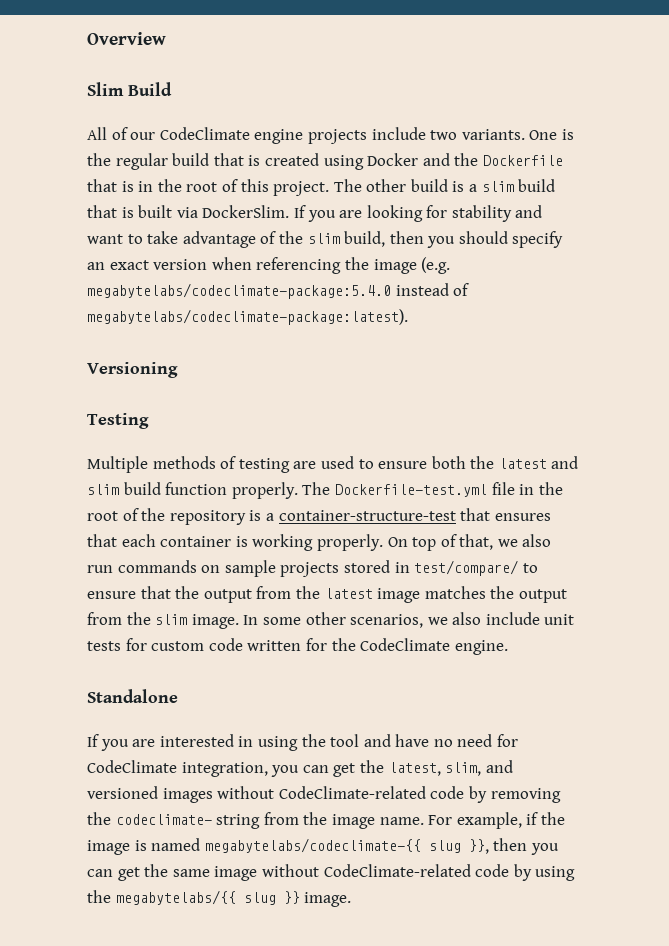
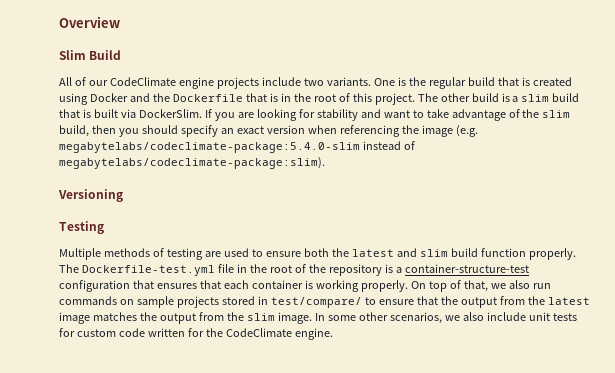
[87,283,391,299] megabytelabs/codeclimate-package:5.4.0 -> [59,142,360,153] megabytelabs/codeclimate-package:5.4.0-slim
[87,309,408,325] megabytelabs/codeclimate-package:latest). -> [59,157,325,169] megabytelabs/codeclimate-package:slim).
(456, 515) none -> [59,280,130,292] configuration
[87,689,178,703] [87,734,519,751] [87,760,513,777] [87,786,561,803] [87,812,565,829] [87,838,559,855] [87,864,576,881] [87,890,352,907] // Standalone // If you are interested in using the tool and have no need for CodeClimate integration, you can get the latest, slim, and versioned images without CodeClimate-related code by removing the codeclimate- string from the image name. For example, if the image is named megabytelabs/codeclimate-{{ slug }}, then you can get the same image without CodeClimate-related code by using the megabytelabs/{{ slug }} image. -> (333, 334) none

